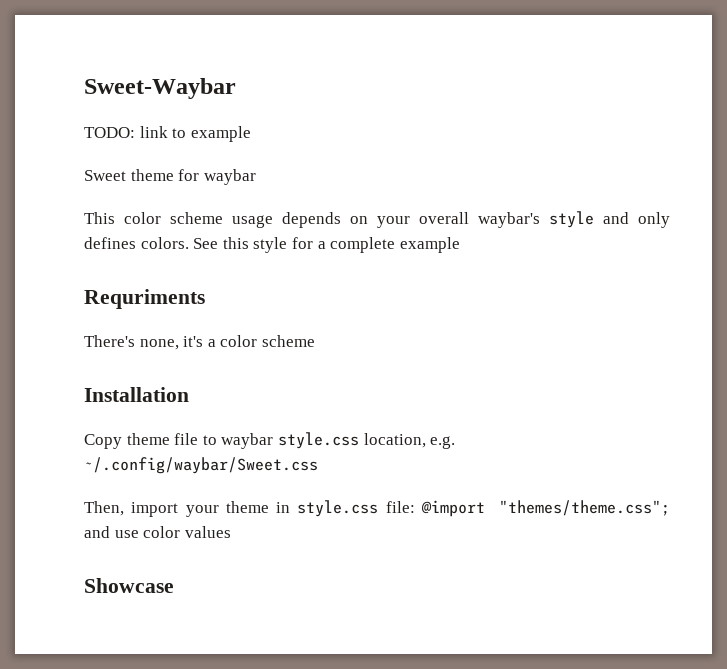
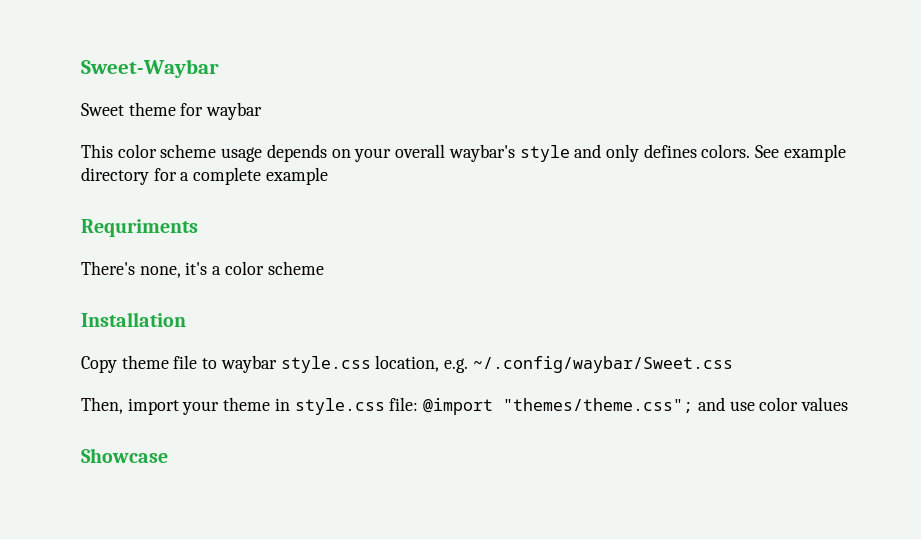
[84,126,251,142] // TODO: link to example -> (219, 68) none
[222,237,288,253] this style -> [783,144,846,162] [81,167,149,185] example directory

